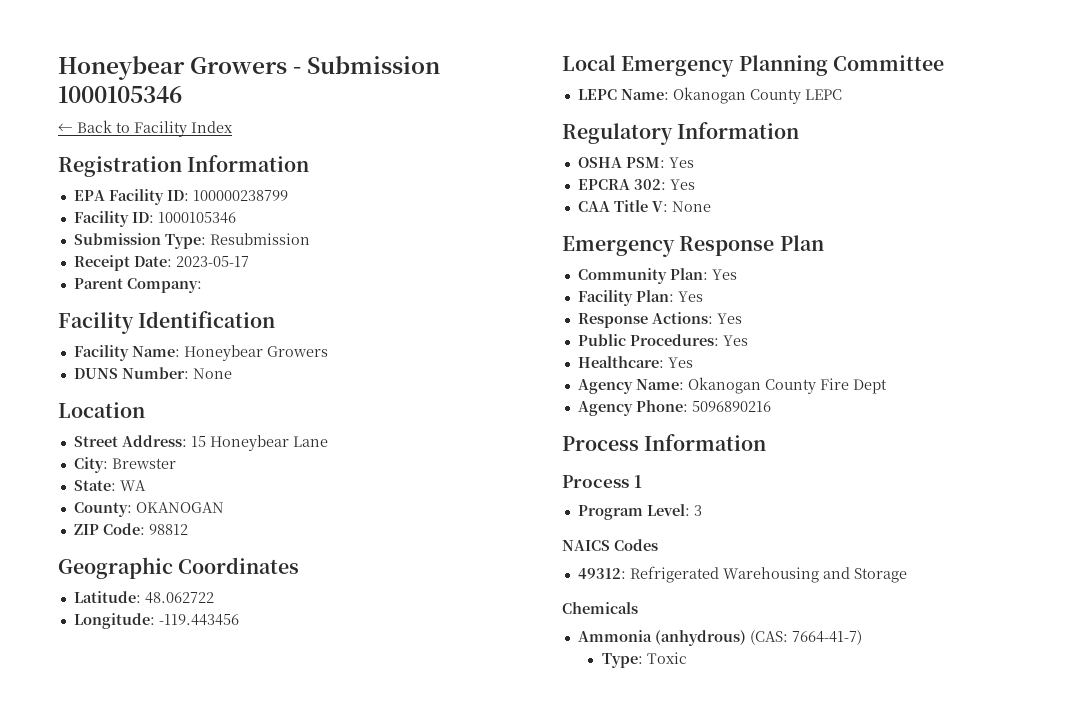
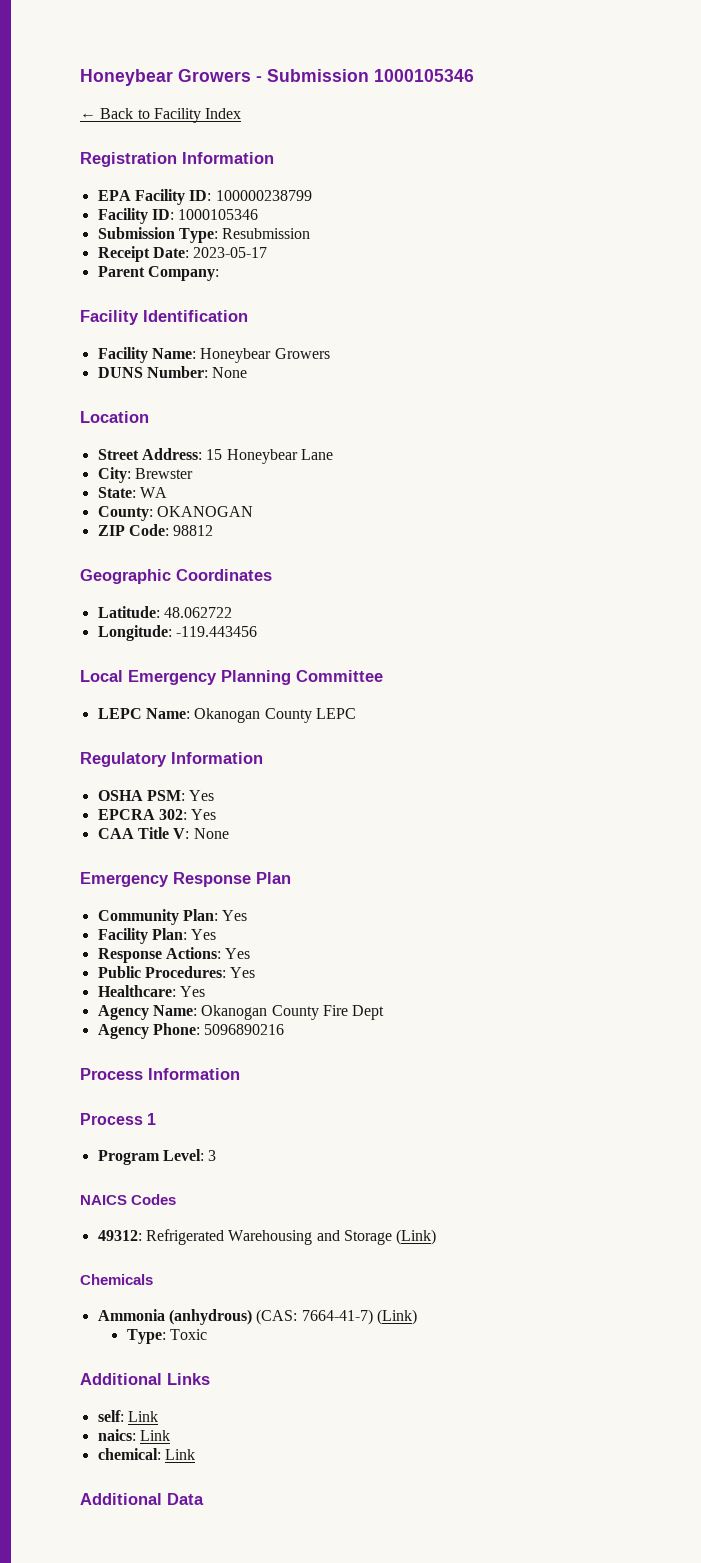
(907, 575) none -> [396,1229,437,1245] (Link)
(862, 637) none -> [376,1309,417,1325] (Link)
(687, 658) none -> [80,1373,210,1385] [97,1410,158,1422] [97,1429,170,1441] [97,1448,195,1460] [80,1493,204,1505] // Additional Links // self: Link // naics: Link // chemical: Link // Additional Data

